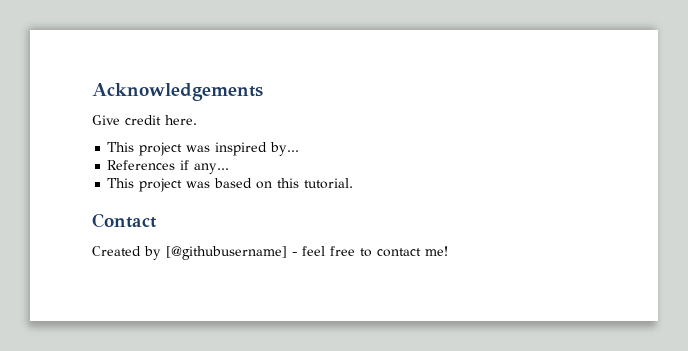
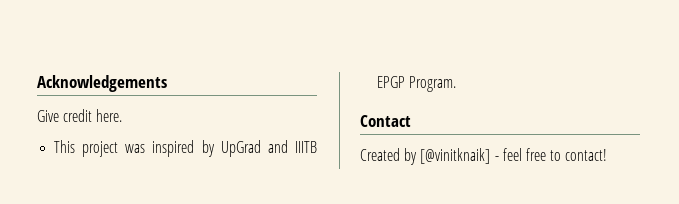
[270,142,300,156] [107,160,230,174] [107,178,354,192] by... // References if any... // This project was based on this tutorial. -> [201,140,317,157] [377,76,457,92] by UpGrad and IIITB EPGP Program.
[166,246,287,260] [@githubusername] -> [420,148,491,164] [@vinitknaik]
[377,246,448,257] contact me! -> [565,149,608,161] contact!

